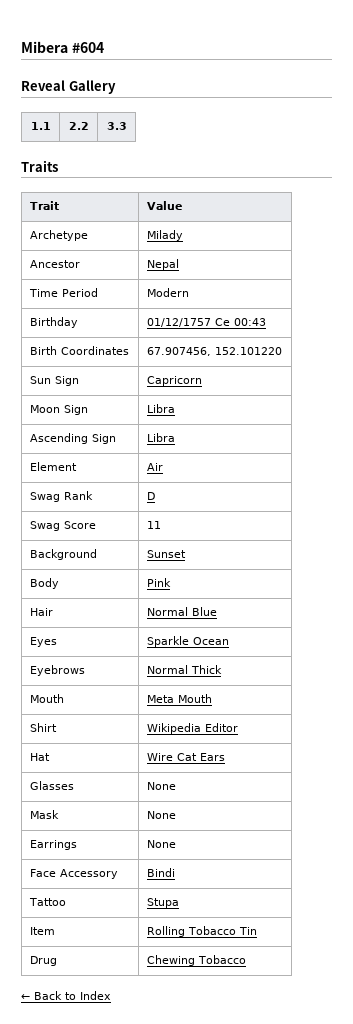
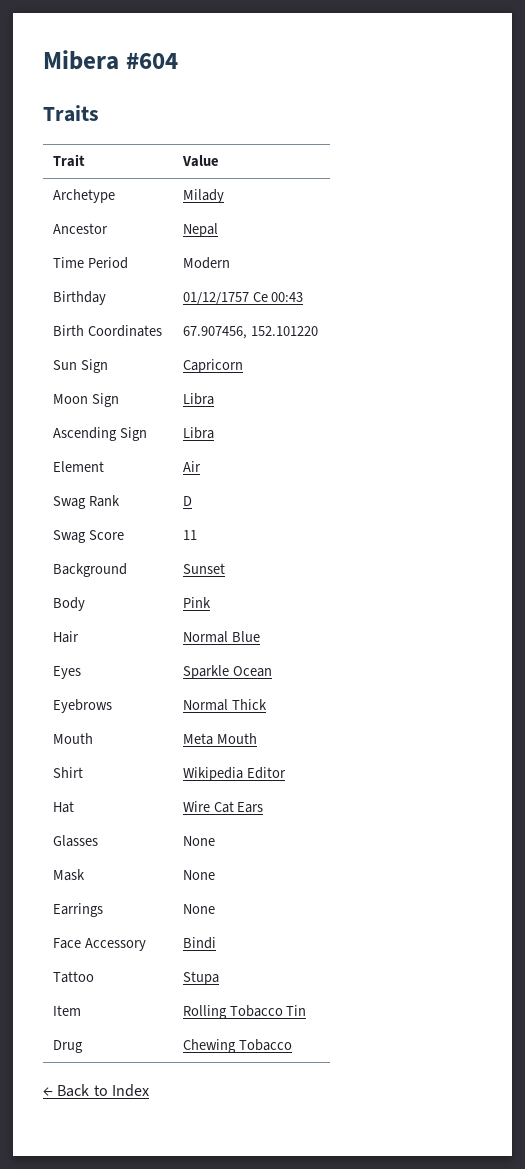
[21,80,116,94] [30,122,51,130] [68,122,89,130] [106,122,127,130] // Reveal Gallery // 1.1 | 2.2 | 3.3 -> (178, 60) none

